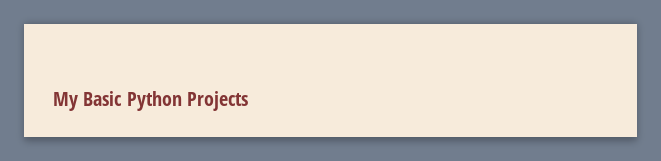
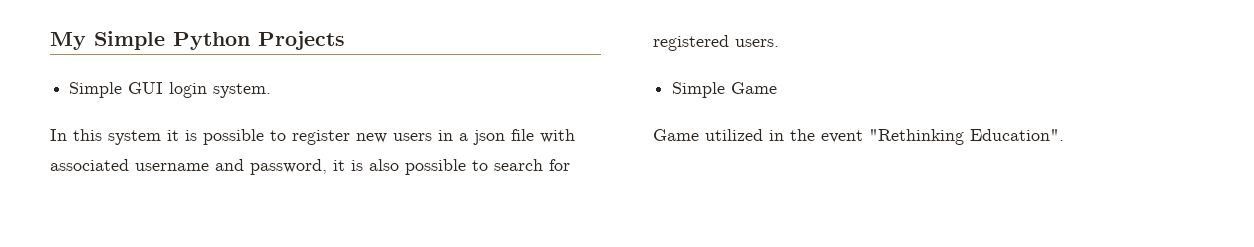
[83,91,123,106] Basic -> [94,31,165,50] Simple
(248, 101) none -> [69,82,272,98] [50,129,575,145] [50,159,570,175] [653,35,779,51] [672,82,778,98] [653,129,1064,145] // Simple GUI login system. // In this system it is possible to register new users in a json file with associated username and password, it is also possible to search for registered users. // Simple Game // Game utilized in the event "Rethinking Education".

